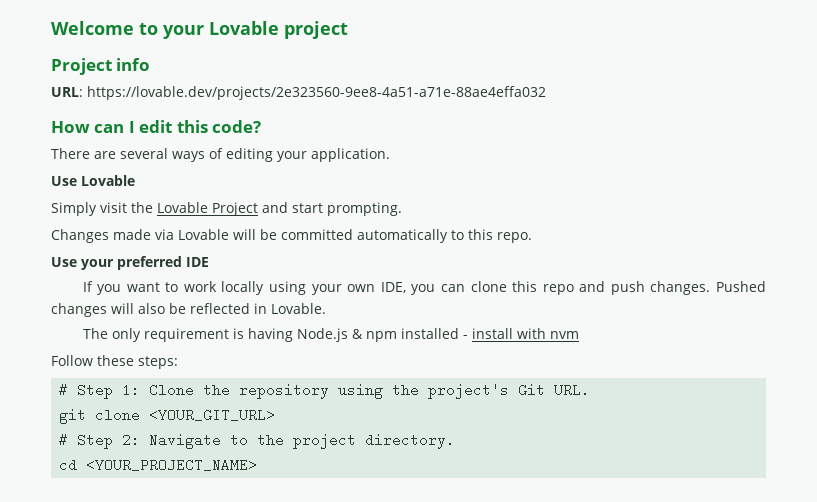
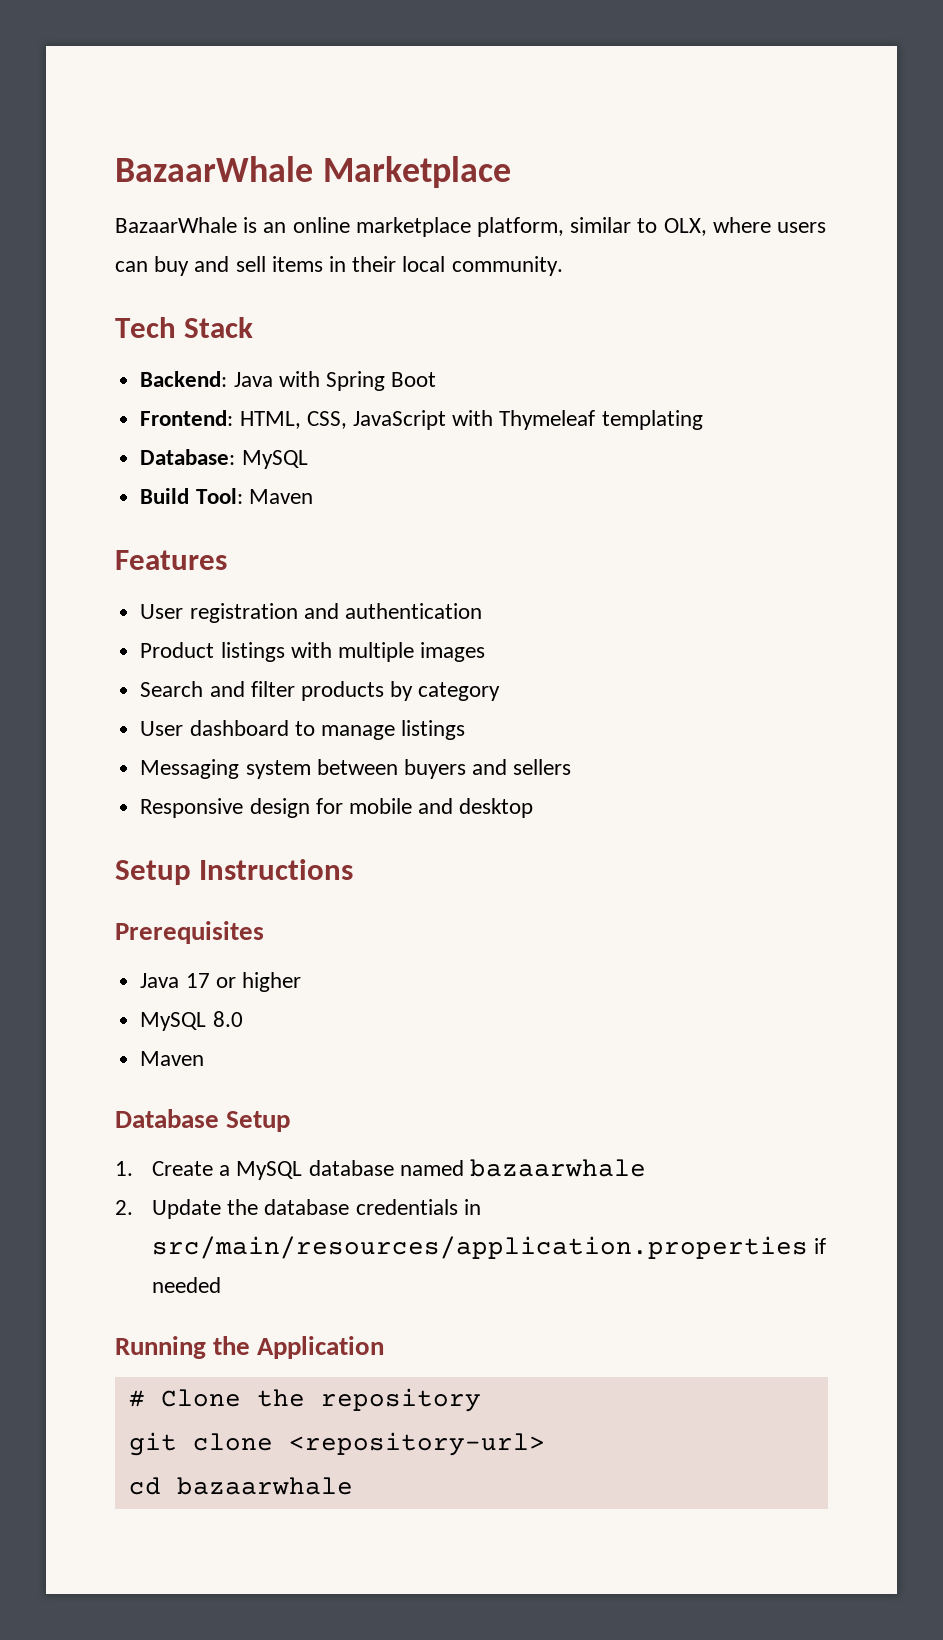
[51,21,348,39] [51,58,151,75] [51,86,546,100] [51,120,262,133] [51,148,390,162] [51,175,135,186] [51,202,402,216] [51,229,532,243] [51,256,209,270] [82,281,767,295] [51,303,326,317] [82,328,579,342] [51,355,178,369] [59,383,141,399] Welcome to your Lovable project // Project info // URL: https://lovable.dev/projects/2e323560-9ee8-4a51-a71e-88ae4effa032 // How can I edit this code? // There are several ways of editing your application. // Use Lovable // Simply visit the Lovable Project and start prompting. // Changes made via Lovable will be committed automatically to this repo. // Use your preferred IDE // If you want to work locally using your own IDE, you can clone this repo and push changes. Pushed changes will also be reflected in Lovable. // The only requirement is having Node.js & npm installed - install with nvm // Follow these steps: // # Step 1: -> [115,156,511,188] [115,217,827,237] [115,256,563,276] [115,317,254,338] [140,371,437,391] [140,410,703,430] [140,449,308,469] [140,488,313,504] [115,550,227,570] [140,603,482,623] [140,642,486,662] [140,681,501,701] [140,720,466,740] [140,759,572,779] [140,798,534,818] [115,859,354,885] [115,921,264,944] [140,972,301,992] [140,1011,243,1031] [140,1051,205,1066] [115,1109,291,1132] [115,1159,647,1180] [115,1199,481,1219] [152,1236,827,1259] [152,1277,222,1293] [115,1336,385,1359] [128,1390,145,1407] BazaarWhale Marketplace // BazaarWhale is an online marketplace platform, similar to OLX, where users can buy and sell items in their local community. // Tech Stack // Backend: Java with Spring Boot // Frontend: HTML, CSS, JavaScript with Thymeleaf templating // Database: MySQL // Build Tool: Maven // Features // User registration and authentication // Product listings with multiple images // Search and filter products by category // User dashboard to manage listings // Messaging system between buyers and sellers // Responsive design for mobile and desktop // Setup Instructions // Prerequisites // Java 17 or higher // MySQL 8.0 // Maven // Database Setup // 1. Create a MySQL database named bazaarwhale // 2. Update the database credentials in src/main/resources/application.properties if needed // Running the Application // #
[338,383,591,399] [59,408,276,424] [59,433,456,449] using the project's Git URL. // git clone <YOUR_GIT_URL> // # Step 2: Navigate to the project directory. -> [128,1432,545,1456] // git clone <repository-url>
[86,458,258,472] <YOUR_PROJECT_NAME> -> [176,1477,353,1495] bazaarwhale

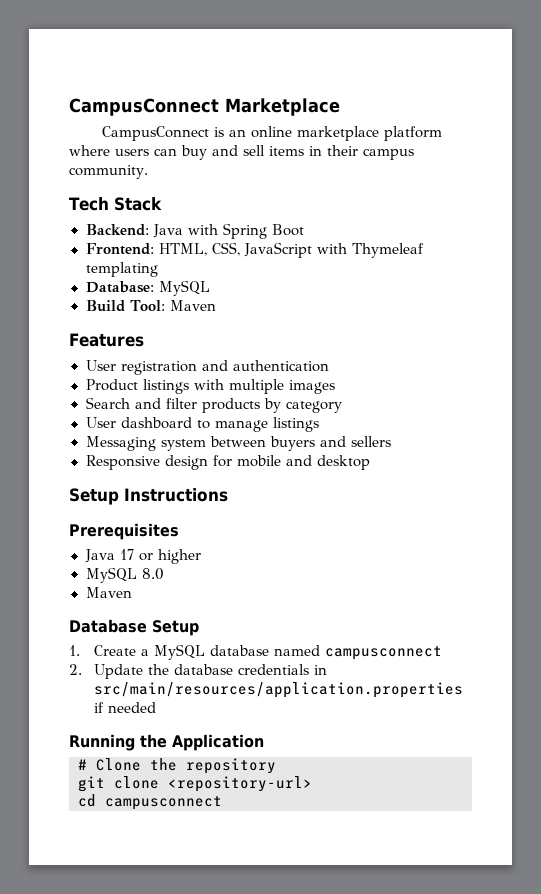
[115,156,313,182] BazaarWhale -> [69,98,219,116] CampusConnect
[115,217,237,233] BazaarWhale -> [102,126,210,141] CampusConnect
[477,217,707,237] platform, similar to OLX, -> [384,126,443,141] platform
[402,256,446,272] local -> [363,148,414,160] campus
[470,1159,647,1177] bazaarwhale -> [325,646,443,660] campusconnect
[176,1477,353,1495] bazaarwhale -> [105,796,222,810] campusconnect

